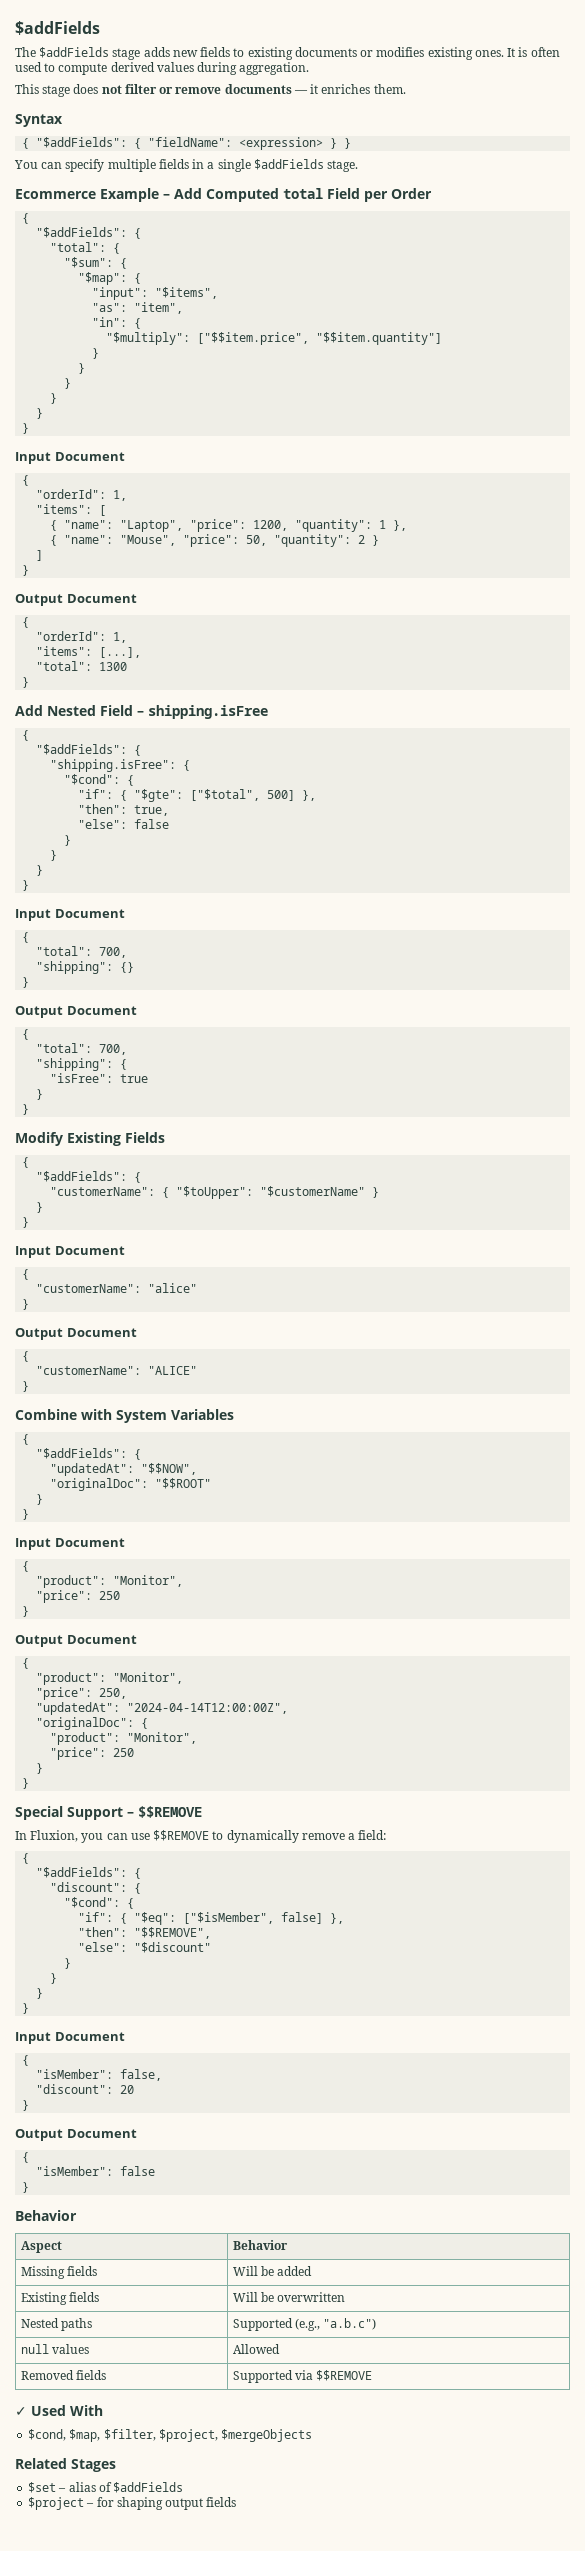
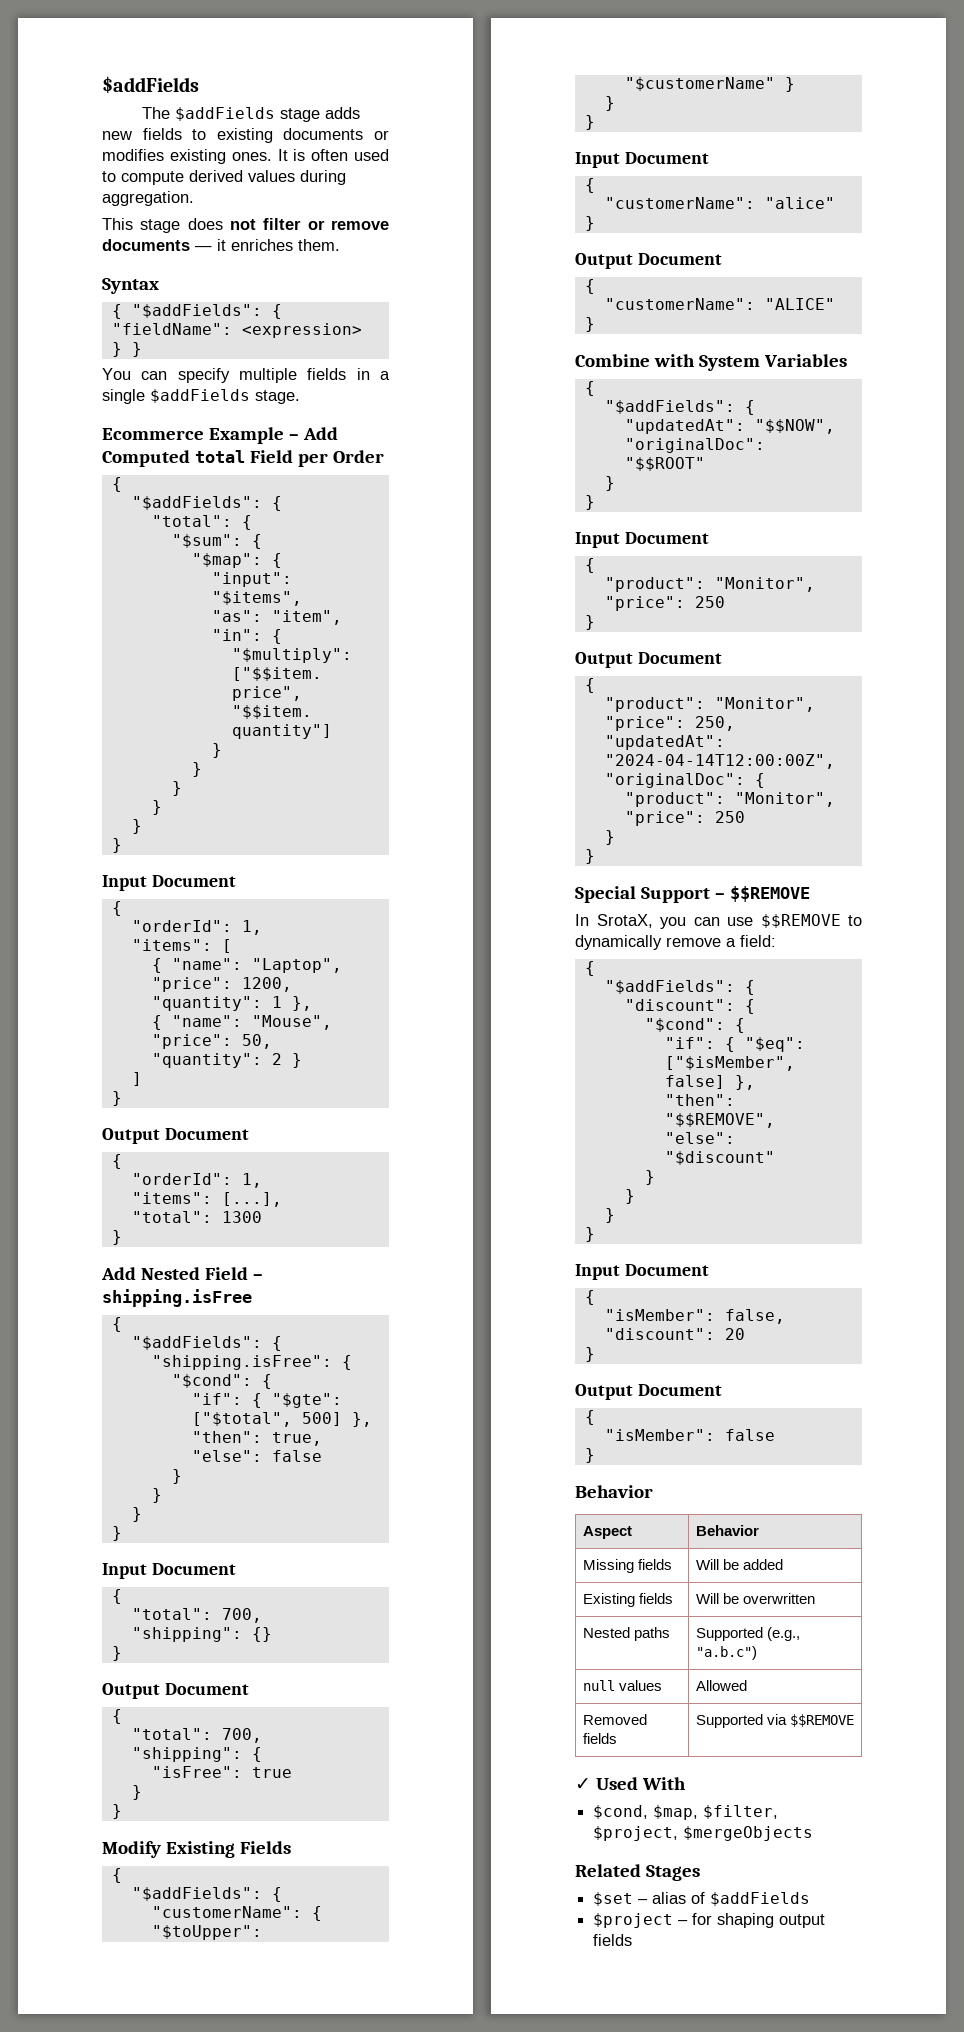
[30,1830,79,1842] Fluxion, -> [596,914,653,928] SrotaX,

